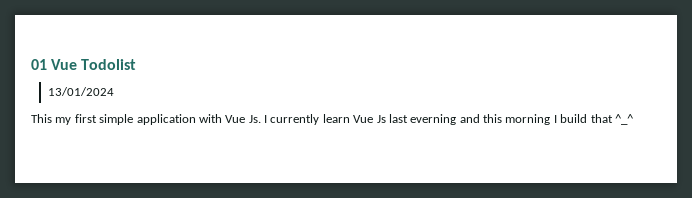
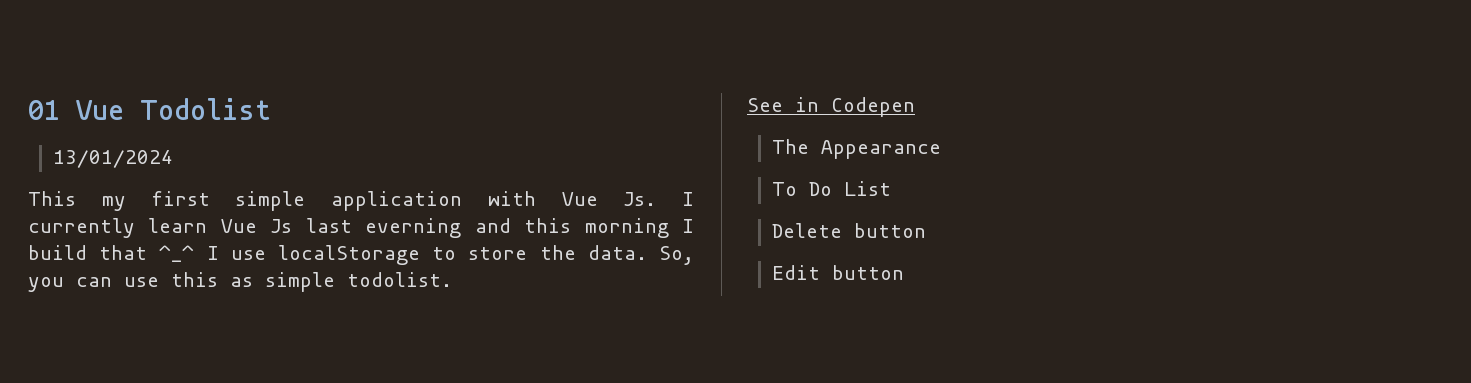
(633, 119) none -> [206,245,694,265] [28,272,452,292] [747,97,915,117] [772,139,942,159] [772,181,892,196] [772,223,927,238] [772,265,905,280] I use localStorage to store the data. So, you can use this as simple todolist. // See in Codepen // The Appearance // To Do List // Delete button // Edit button

